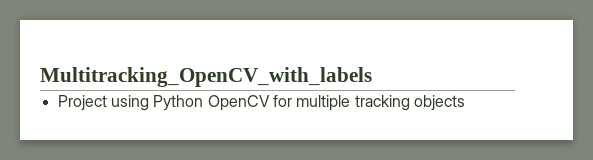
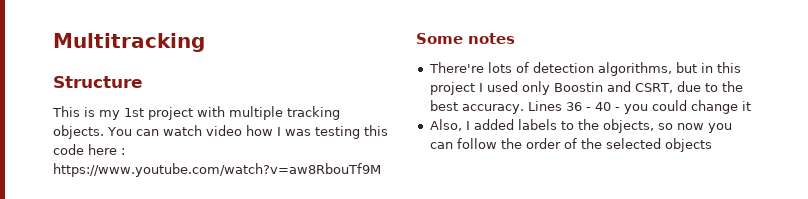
[40,67,372,87] [57,95,410,111] Multitracking_OpenCV_with_labels // Project using Python OpenCV for multiple tracking -> [53,33,205,52] [53,76,143,88] [52,106,340,120] [53,125,388,139] [53,144,125,155] [53,163,381,177] [416,33,515,44] [428,62,741,76] [429,81,743,95] [429,100,751,114] [429,119,732,133] [429,138,661,149] Multitracking // Structure // This is my 1st project with multiple tracking objects. You can watch video how I was testing this code here : https://www.youtube.com/watch?v=aw8RbouTf9M // Some notes // There're lots of detection algorithms, but in this project I used only Boostin and CSRT, due to the best accuracy. Lines 36 - 40 - you could change it // Also, I added labels to the objects, so now you can follow the order of the selected

